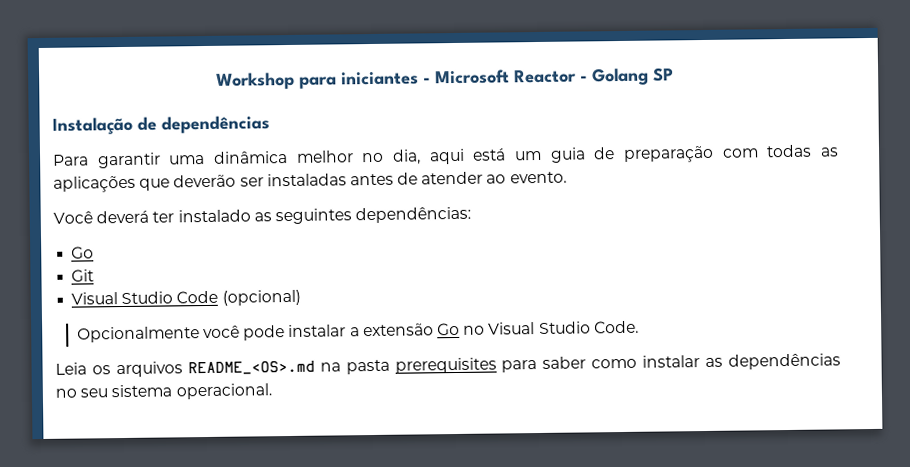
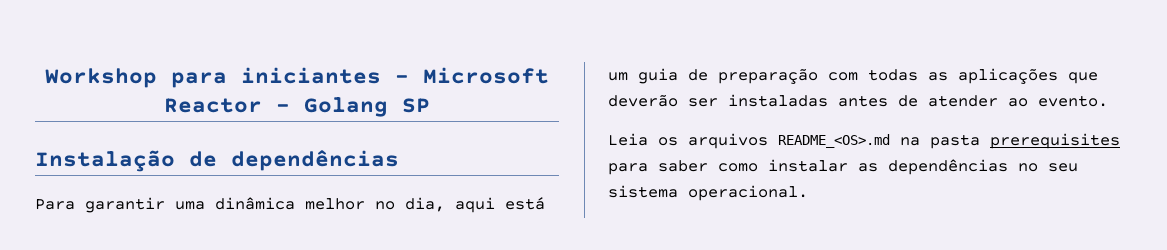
[53,206,472,225] [71,246,95,259] [71,269,95,282] [71,289,301,306] [76,320,639,343] // Você deverá ter instalado as seguintes dependências: // Go // Git // Visual Studio Code (opcional) // Opcionalmente você pode instalar a extensão Go no Visual Studio Code. -> (1108, 101) none

